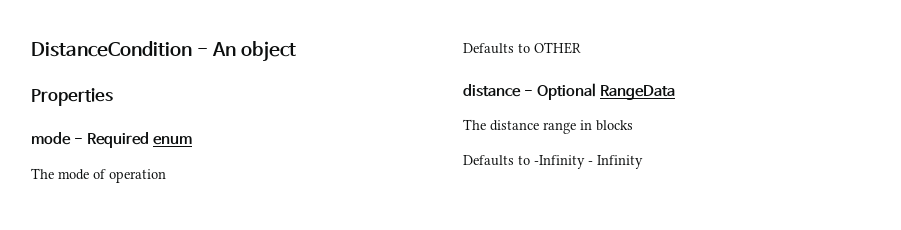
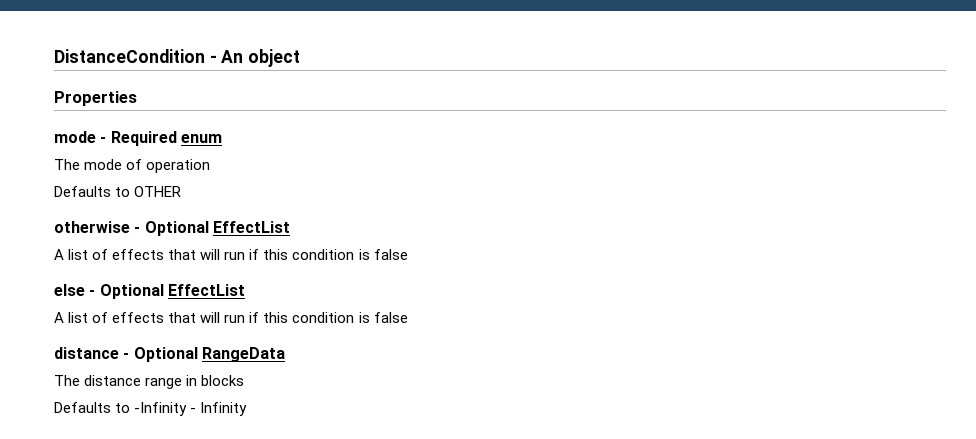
(581, 48) none -> [54,221,290,236] [54,249,408,260] [54,284,245,299] [54,312,408,323] // otherwise - Optional EffectList // A list of effects that will run if this condition is false // else - Optional EffectList // A list of effects that will run if this condition is false

